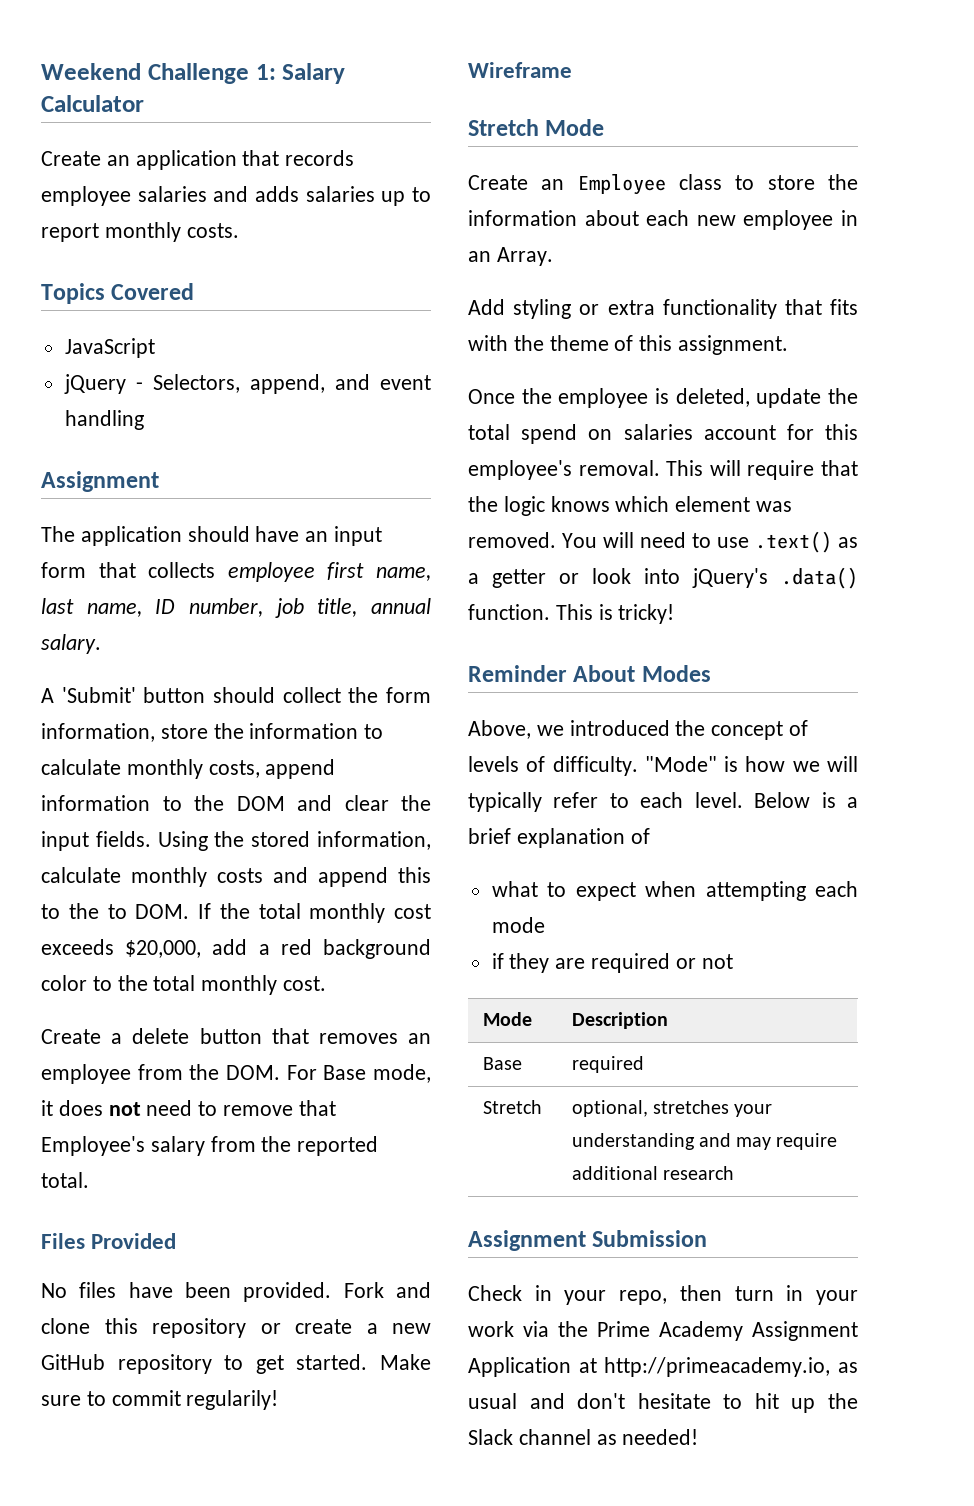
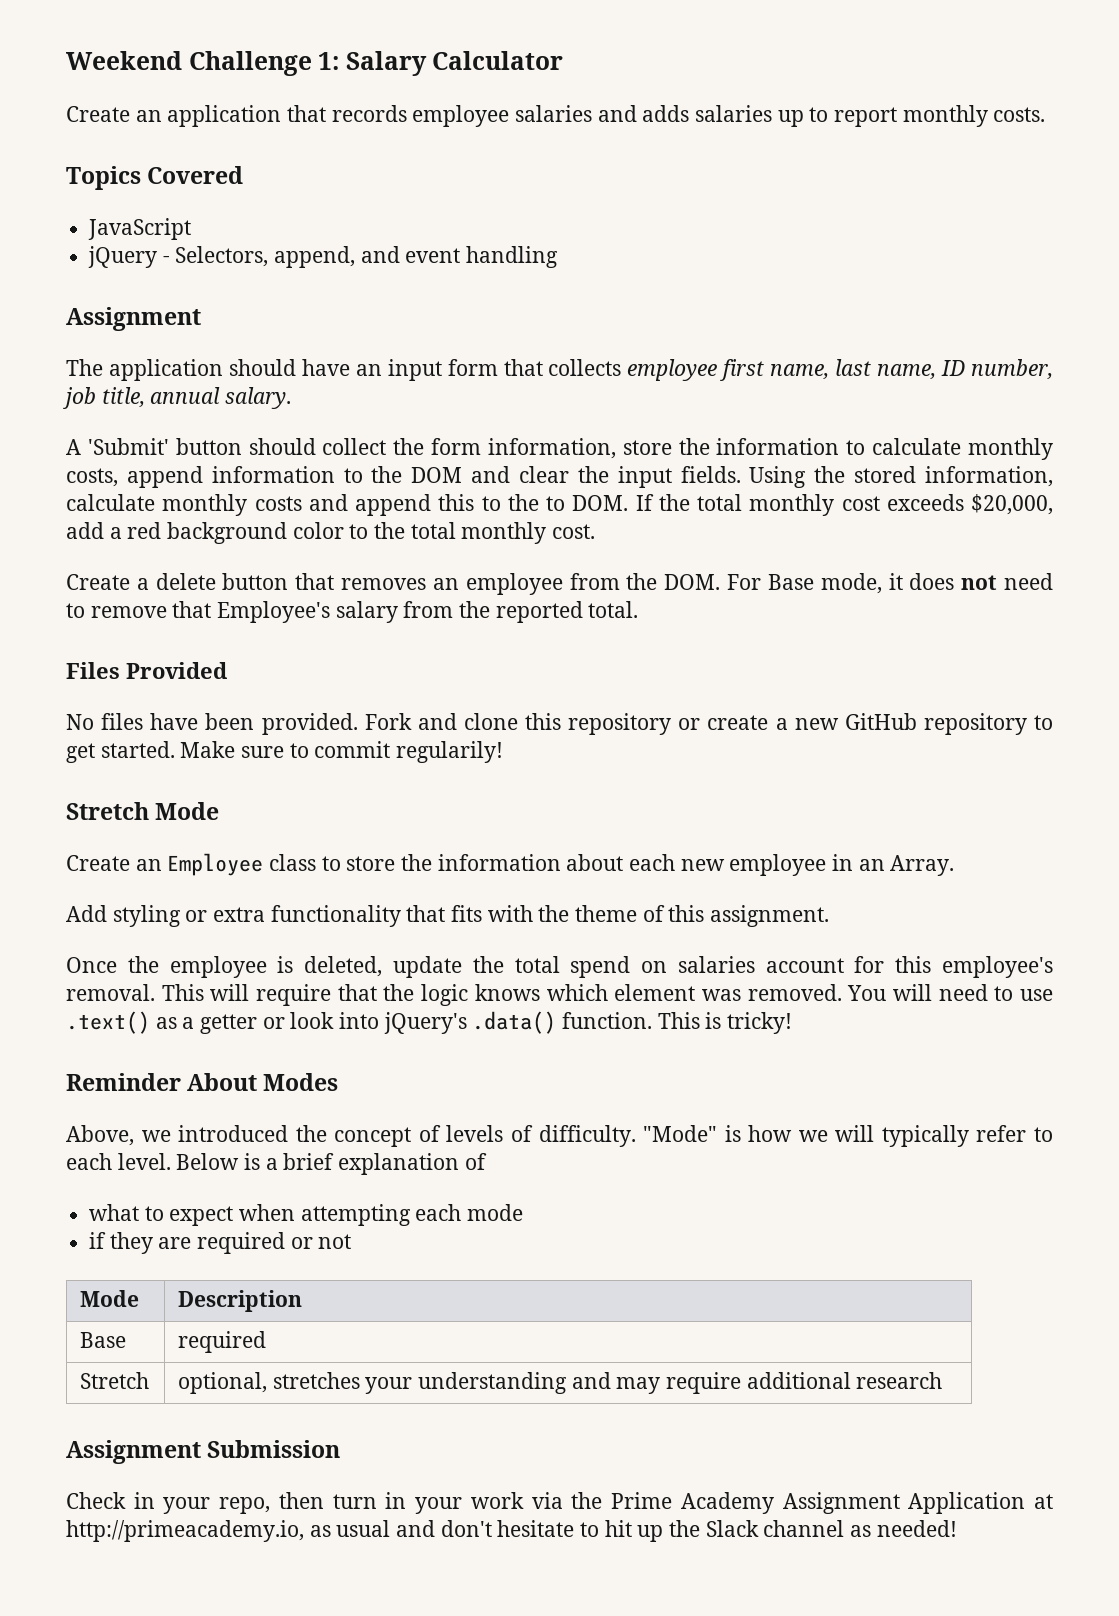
[468,62,572,78] // Wireframe -> (504, 752) none

